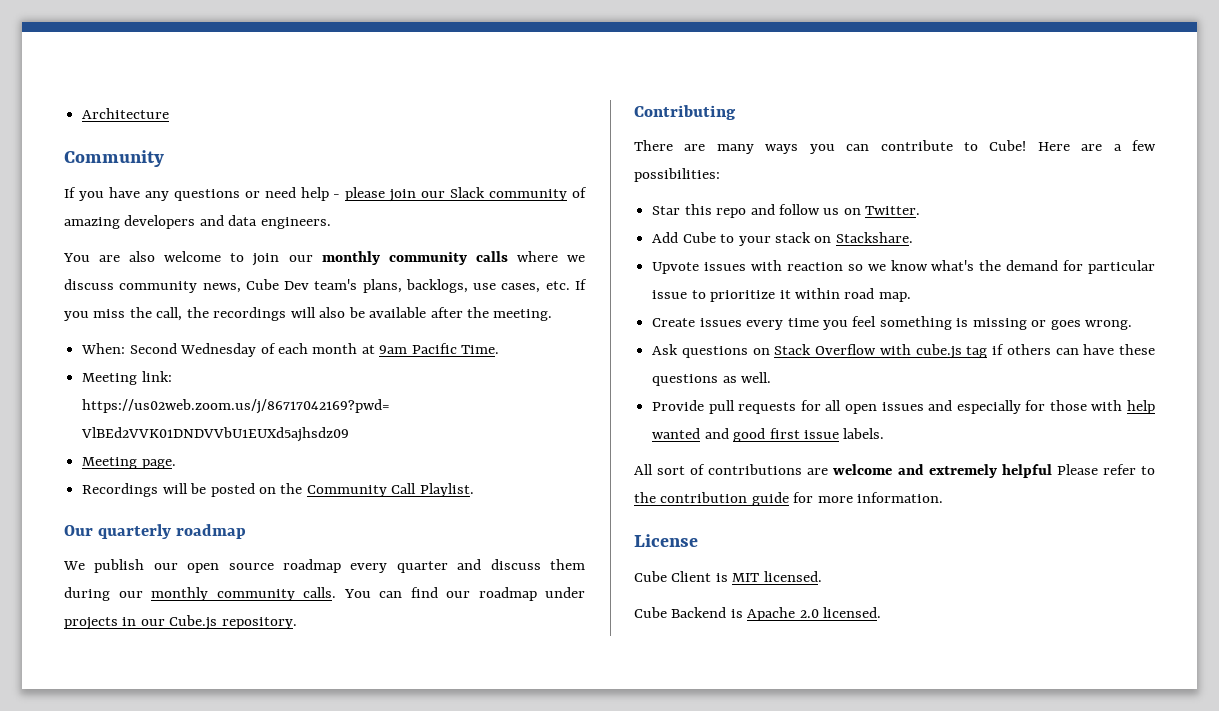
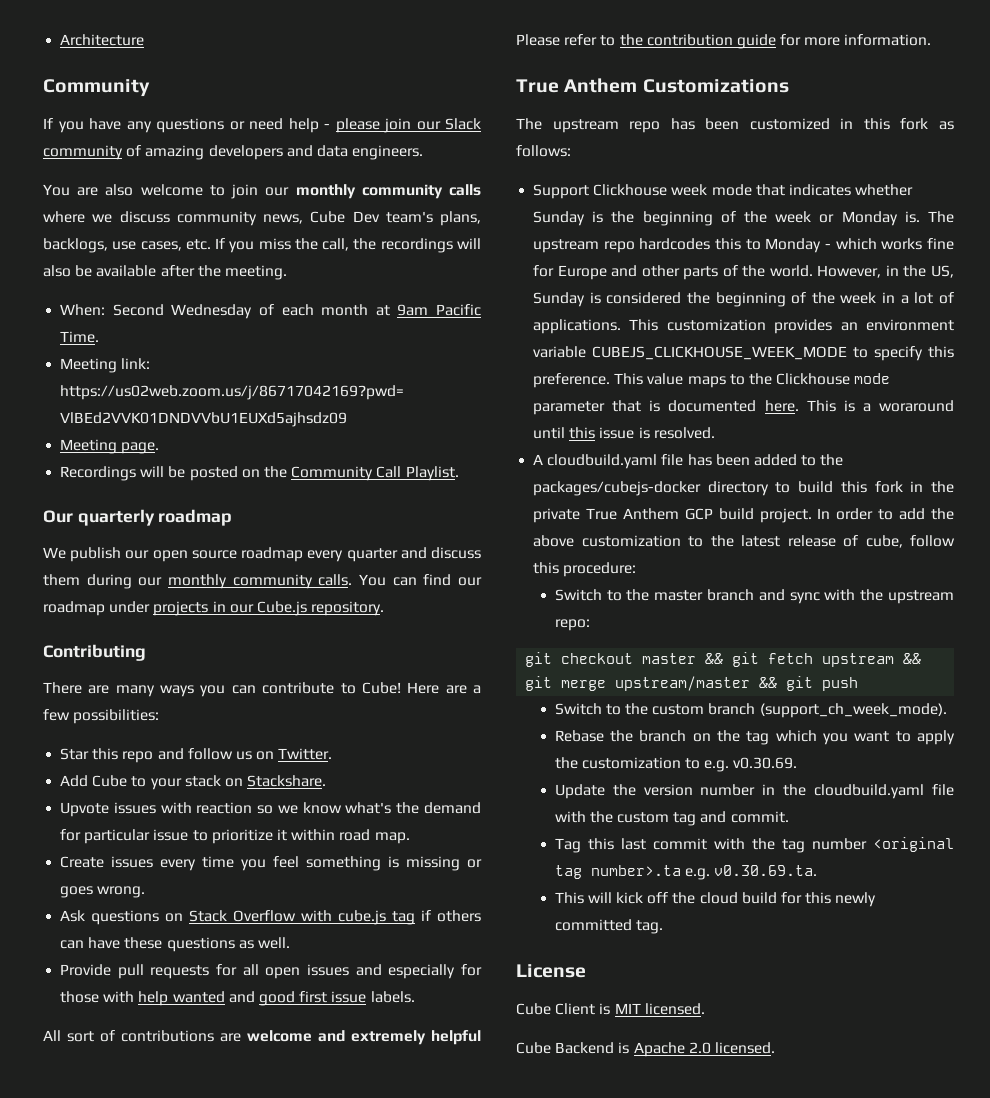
(944, 497) none -> [516,78,789,93] [516,118,954,133] [516,145,571,157] [533,184,914,199] [533,211,954,226] [533,238,954,253] [533,265,954,280] [533,292,954,307] [533,319,954,334] [533,346,954,361] [533,373,891,388] [533,400,954,415] [533,427,715,439] [533,454,844,469] [533,481,954,496] [533,508,954,523] [533,535,955,548] [533,562,637,577] [554,589,954,604] [554,619,590,631] [525,652,922,667] [525,676,859,691] [554,703,947,718] [554,730,955,745] [554,757,798,772] [554,784,954,799] [554,811,789,826] [554,837,954,853] [554,865,818,880] [554,892,877,907] [554,919,663,934] // True Anthem Customizations // The upstream repo has been customized in this fork as follows: // Support Clickhouse week mode that indicates whether Sunday is the beginning of the week or Monday is. The upstream repo hardcodes this to Monday - which works fine for Europe and other parts of the world. However, in the US, Sunday is considered the beginning of the week in a lot of applications. This customization provides an environment variable CUBEJS_CLICKHOUSE_WEEK_MODE to specify this preference. This value maps to the Clickhouse mode parameter that is documented here. This is a woraround until this issue is resolved. // A cloudbuild.yaml file has been added to the packages/cubejs-docker directory to build this fork in the private True Anthem GCP build project. In order to add the above customization to the latest release of cube, follow this procedure: // Switch to the master branch and sync with the upstream repo: // git checkout master && git fetch upstream && git merge upstream/master && git push // Switch to the custom branch (support_ch_week_mode). // Rebase the branch on the tag which you want to apply the customization to e.g. v0.30.69. // Update the version number in the cloudbuild.yaml file with the custom tag and commit. // Tag this last commit with the tag number <original tag number>.ta e.g. v0.30.69.ta. // This will kick off the cloud build for this newly committed tag.

